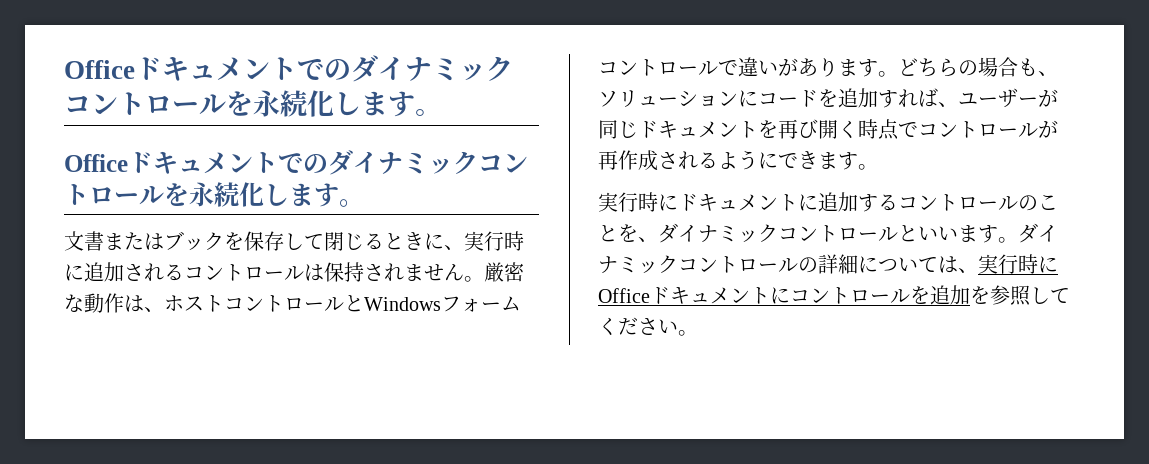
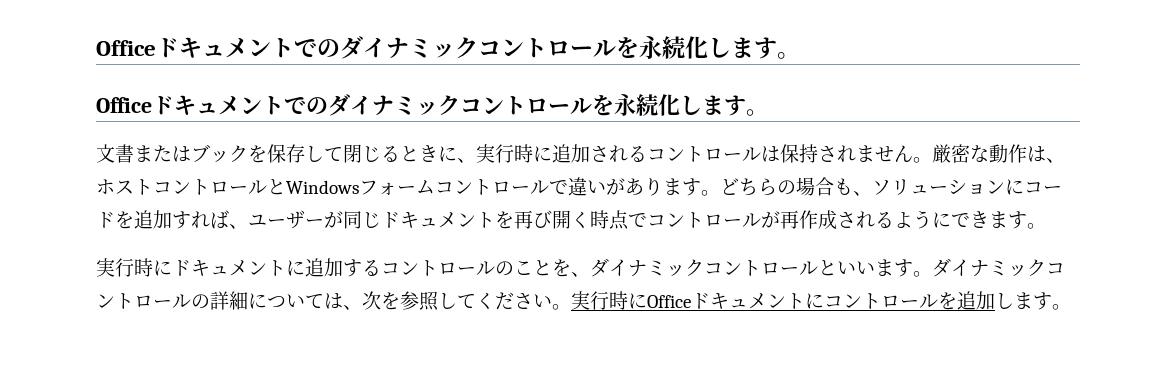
(978, 270) none -> [362,291,571,311] 次を参照してください。
[970,285,1070,306] [598,317,678,335] を参照してください -> [995,292,1052,310] します

